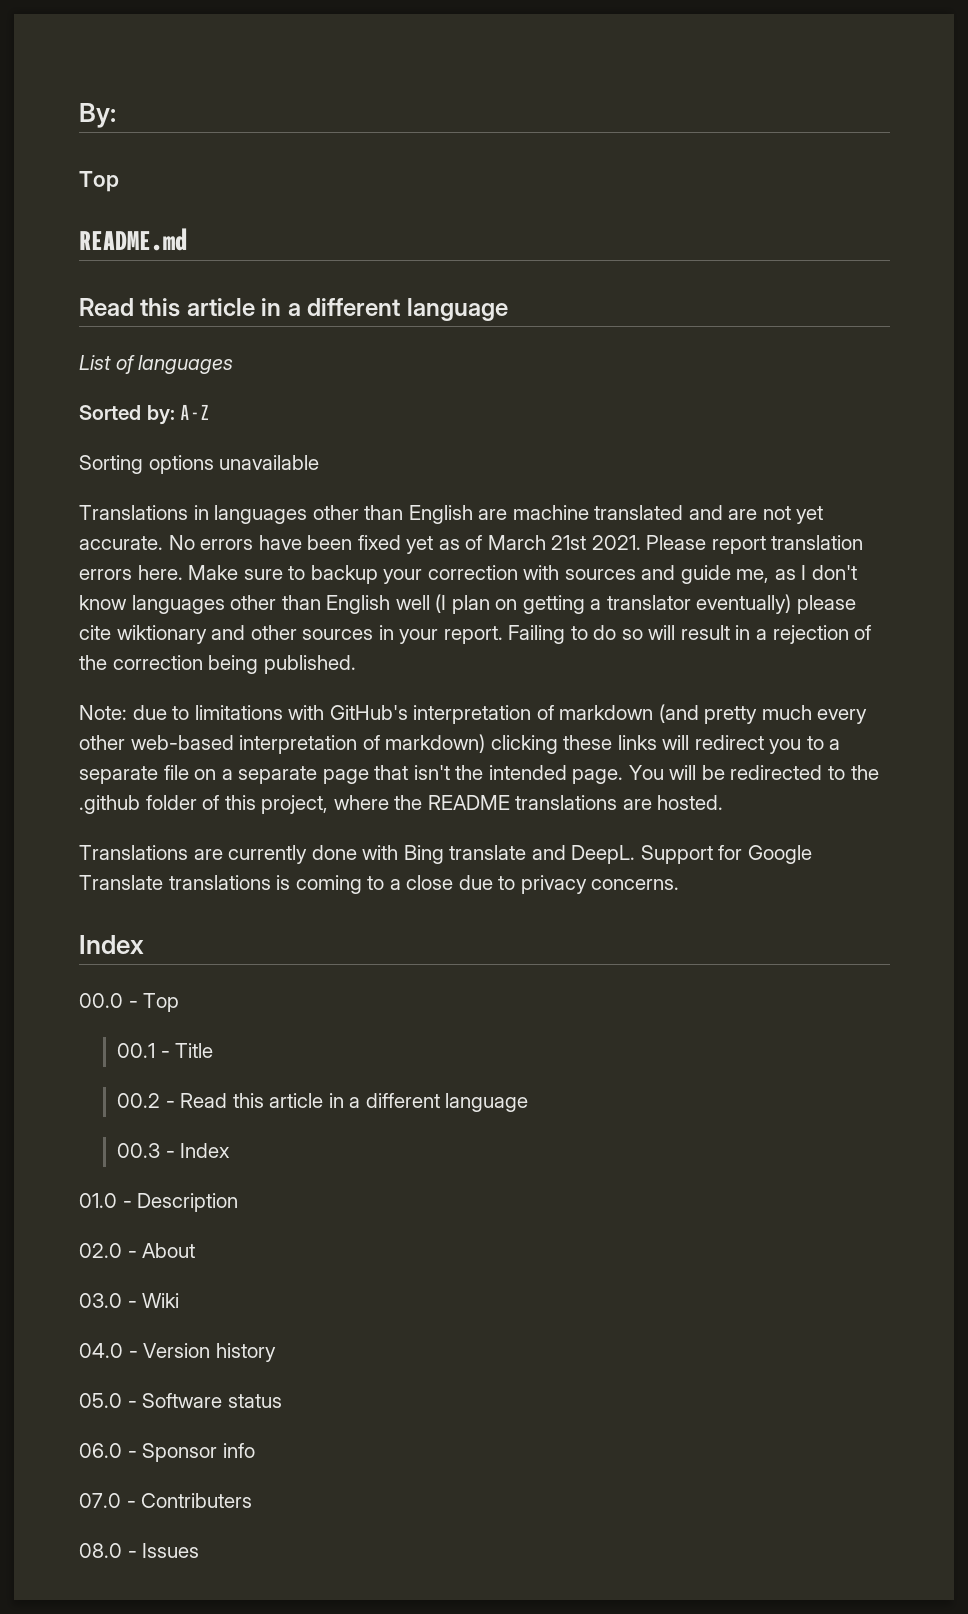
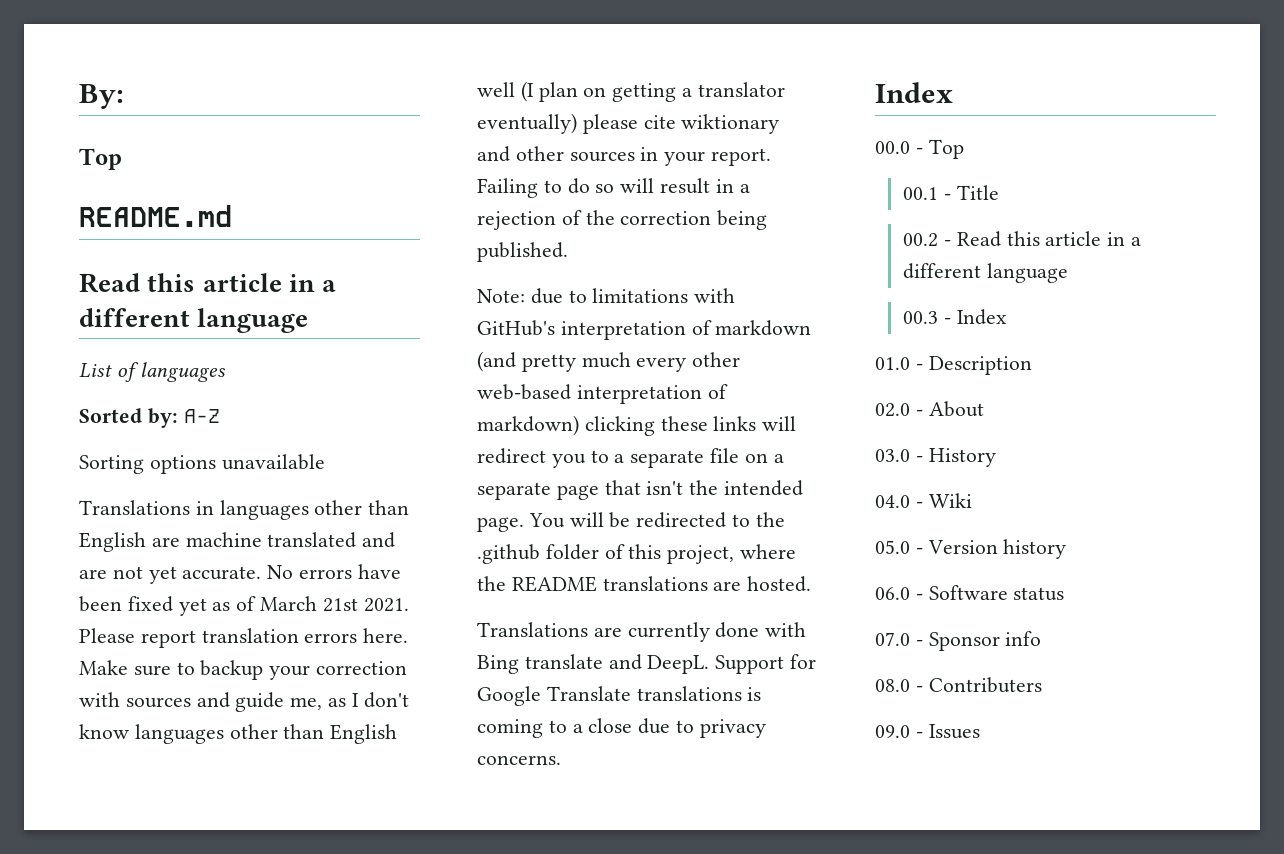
(137, 1304) none -> [928,448,996,467] [875,495,923,508] History // 04.0 -
[79,1343,123,1358] 04.0 -> [875,540,910,554] 05.0
[79,1393,122,1408] 05.0 -> [875,587,910,600] 06.0
[79,1443,122,1458] 06.0 -> [875,632,910,646] 07.0
[79,1493,121,1508] 07.0 -> [875,679,910,692] 08.0
[79,1543,122,1558] 08.0 -> [875,725,910,738] 09.0

